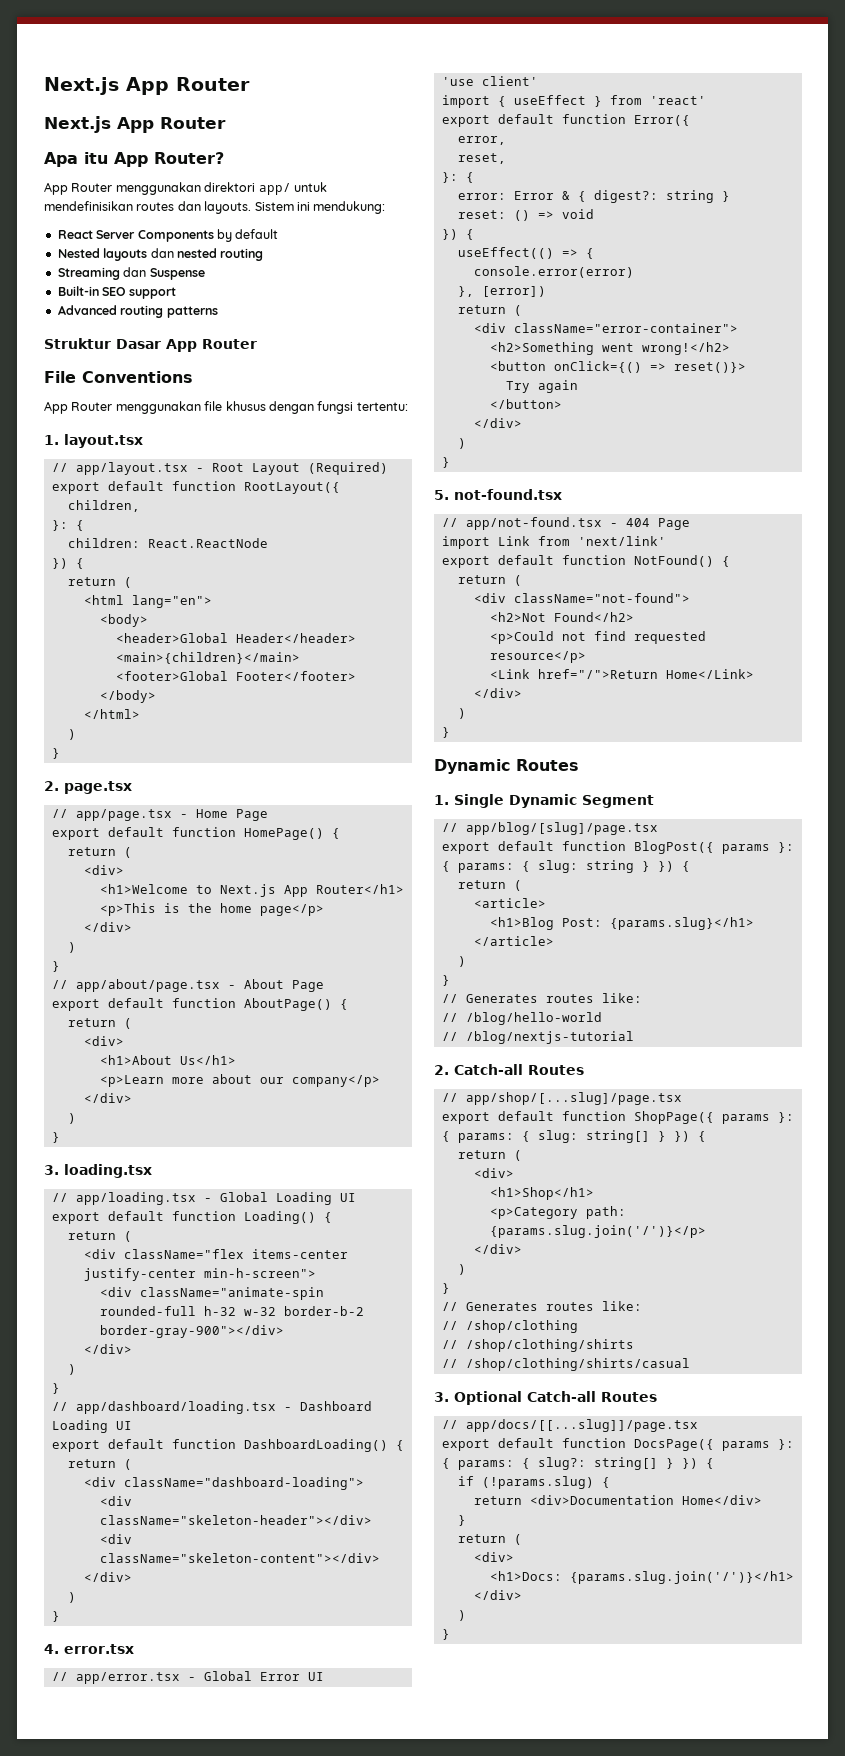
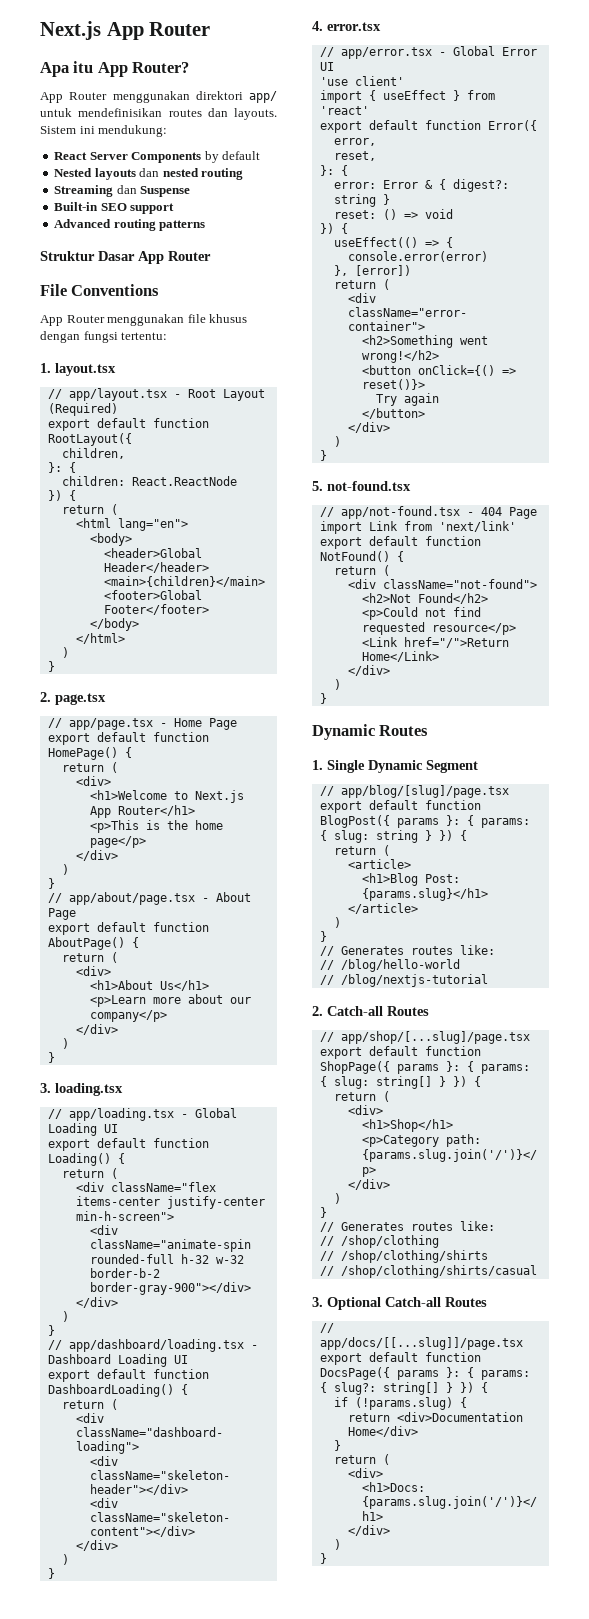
[44,77,250,95] [44,116,226,133] Next.js App Router // Next.js App Router -> [40,21,211,40] Next.js App Router

